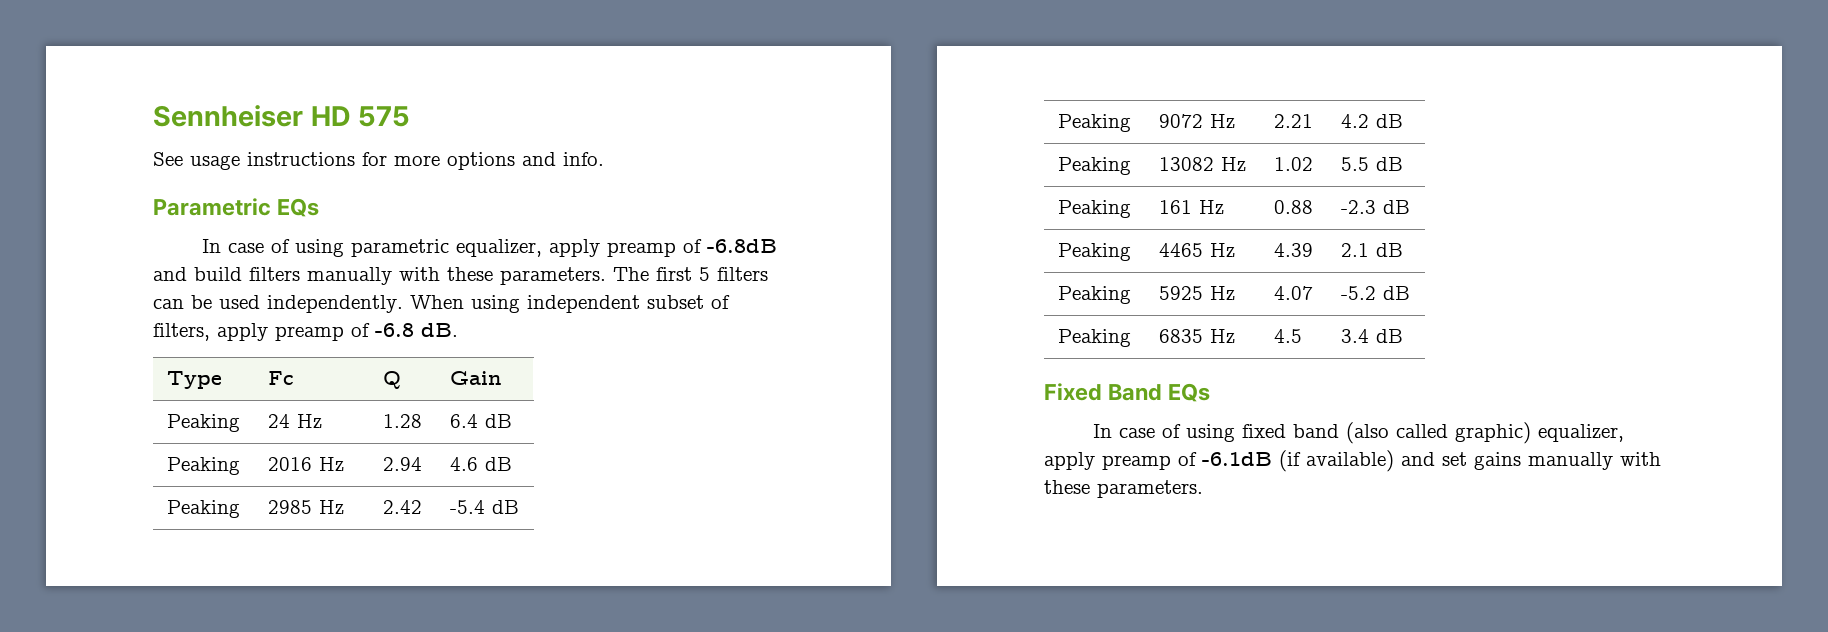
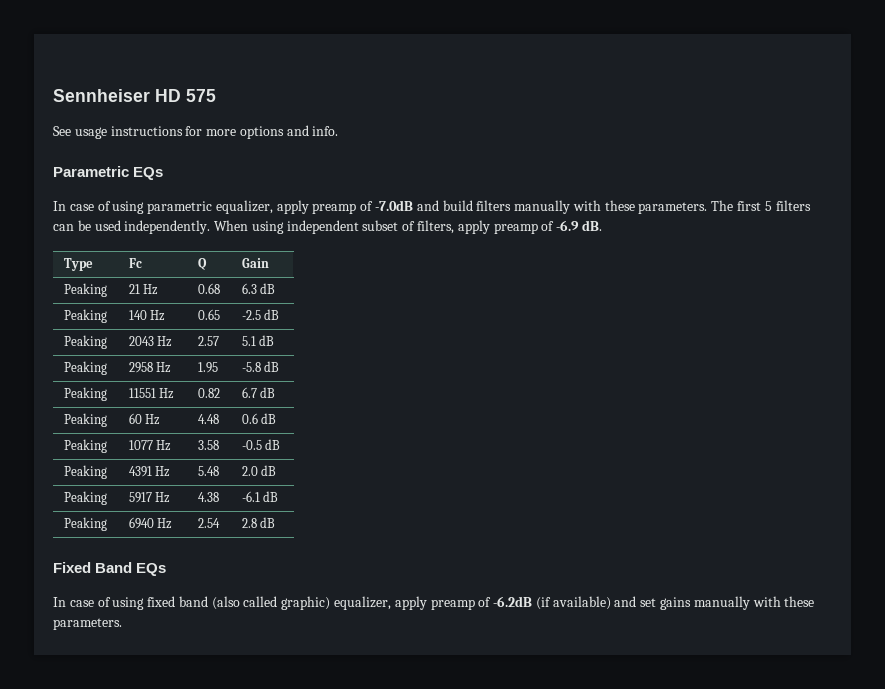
[706,239,777,253] -6.8dB -> [375,200,414,211] -7.0dB
[375,323,414,337] -6.8 -> [556,220,580,231] -6.9
[267,414,322,429] [382,414,422,428] [449,414,512,428] [166,457,240,475] [267,457,344,472] [382,457,422,471] [449,457,512,471] [166,500,240,518] [267,500,344,515] [382,500,422,514] [449,500,519,514] [1057,114,1131,132] [1158,114,1235,129] [1273,114,1313,128] [1340,114,1403,128] [1057,157,1131,175] [1158,157,1246,172] [1273,157,1313,171] [1340,157,1403,171] [1057,200,1131,218] [1158,200,1224,215] [1273,200,1313,214] [1340,200,1410,214] [1057,243,1131,261] [1158,243,1235,258] [1273,243,1313,257] [1340,243,1403,257] [1057,286,1131,304] [1158,286,1235,301] [1273,286,1313,300] [1340,286,1410,300] [1057,329,1131,347] [1158,329,1235,344] [1273,329,1302,343] [1340,329,1369,343] 24 Hz | 1.28 | 6.4 dB // Peaking | 2016 Hz | 2.94 | 4.6 dB // Peaking | 2985 Hz | 2.42 | -5.4 dB // Peaking | 9072 Hz | 2.21 | 4.2 dB // Peaking | 13082 Hz | 1.02 | 5.5 dB // Peaking | 161 Hz | 0.88 | -2.3 dB // Peaking | 4465 Hz | 4.39 | 2.1 dB // Peaking | 5925 Hz | 4.07 | -5.2 dB // Peaking | 6835 Hz | 4.5 | 3.4 -> [128,284,159,295] [197,283,220,294] [241,283,276,294] [63,309,107,323] [128,310,166,321] [197,309,220,320] [241,309,280,320] [63,335,107,349] [128,336,173,347] [197,336,219,346] [241,335,275,346] [63,361,107,375] [128,362,172,373] [197,362,218,373] [241,361,280,372] [63,387,107,401] [128,388,175,399] [197,388,220,398] [241,387,276,398] [63,413,107,427] [128,413,161,425] [197,414,219,424] [241,413,277,424] [63,439,107,453] [128,440,172,451] [197,440,219,450] [241,439,281,450] [63,465,107,479] [128,466,171,477] [197,466,219,476] [241,465,277,476] [63,491,107,505] [128,492,171,503] [197,492,219,502] [241,491,279,502] [63,517,107,531] [128,517,173,529] [197,518,220,528] [241,518,257,528] 21 Hz | 0.68 | 6.3 dB // Peaking | 140 Hz | 0.65 | -2.5 dB // Peaking | 2043 Hz | 2.57 | 5.1 dB // Peaking | 2958 Hz | 1.95 | -5.8 dB // Peaking | 11551 Hz | 0.82 | 6.7 dB // Peaking | 60 Hz | 4.48 | 0.6 dB // Peaking | 1077 Hz | 3.58 | -0.5 dB // Peaking | 4391 Hz | 5.48 | 2.0 dB // Peaking | 5917 Hz | 4.38 | -6.1 dB // Peaking | 6940 Hz | 2.54 | 2.8
[1202,452,1272,466] -6.1dB -> [493,596,533,607] -6.2dB

